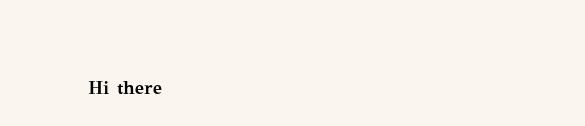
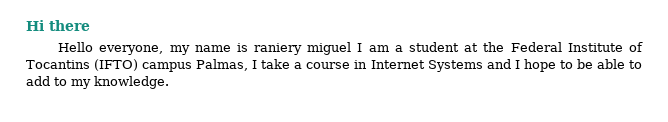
(162, 88) none -> [58,42,644,55] [26,59,642,72] [26,76,169,89] // Hello everyone, my name is raniery miguel I am a student at the Federal Institute of Tocantins (IFTO) campus Palmas, I take a course in Internet Systems and I hope to be able to add to my knowledge.

